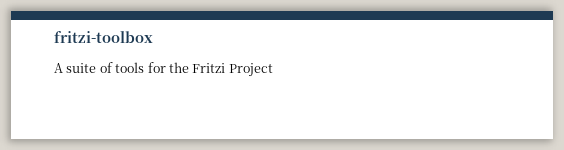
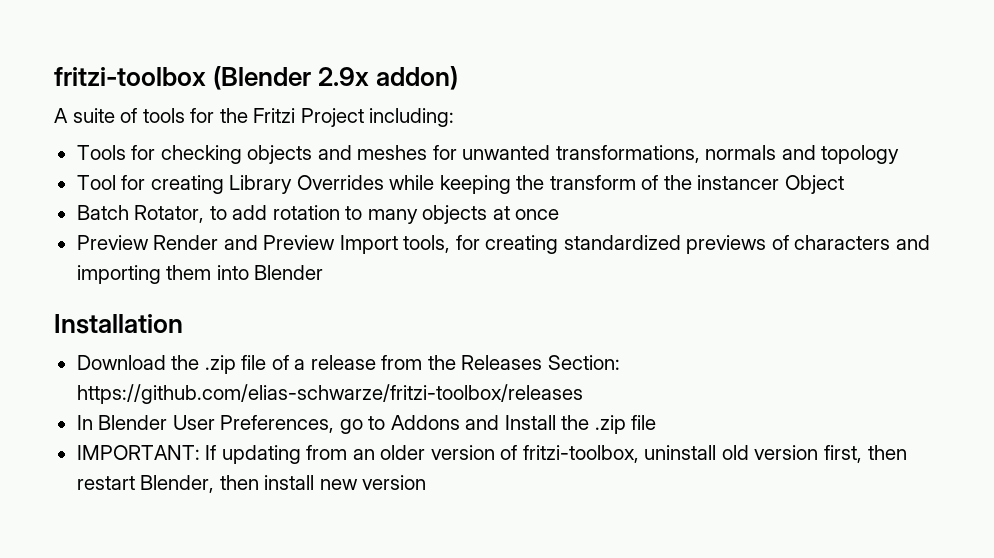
(153, 37) none -> [213,66,459,90] (Blender 2.9x addon)
(273, 70) none -> [369,108,455,127] [76,145,900,164] [76,175,844,194] [76,205,560,224] [76,235,930,254] [76,265,324,284] [54,314,183,334] [76,355,620,374] [76,384,583,404] [76,415,657,434] [76,445,907,464] [76,475,427,493] including: // Tools for checking objects and meshes for unwanted transformations, normals and topology // Tool for creating Library Overrides while keeping the transform of the instancer Object // Batch Rotator, to add rotation to many objects at once // Preview Render and Preview Import tools, for creating standardized previews of characters and importing them into Blender // Installation // Download the .zip file of a release from the Releases Section: https://github.com/elias-schwarze/fritzi-toolbox/releases // In Blender User Preferences, go to Addons and Install the .zip file // IMPORTANT: If updating from an older version of fritzi-toolbox, uninstall old version first, then restart Blender, then install new version

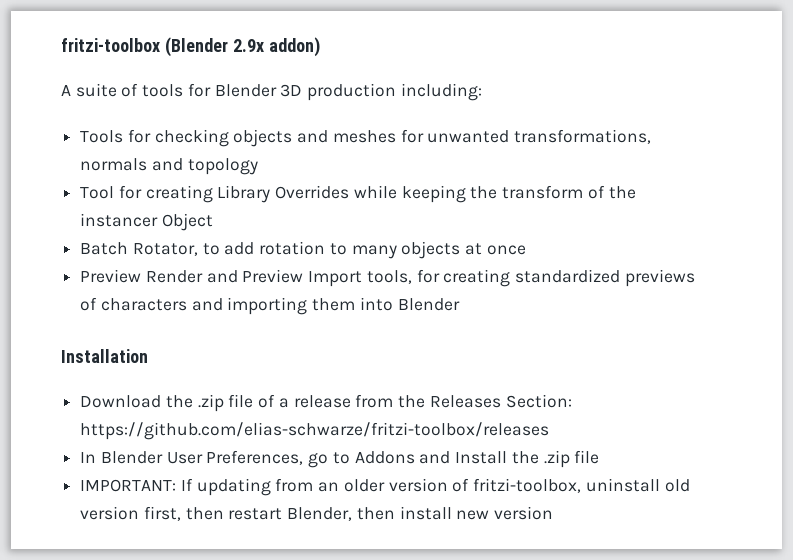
[219,108,364,127] the Fritzi Project -> [214,83,397,101] Blender 3D production

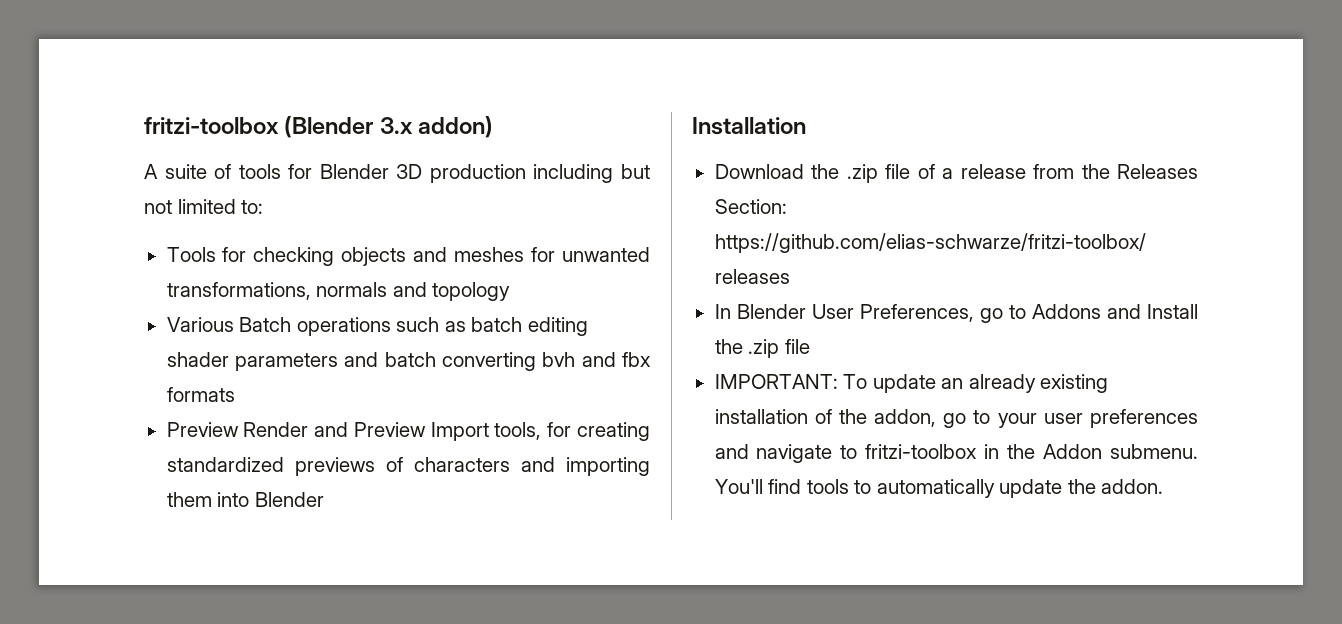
[232,39,264,52] 2.9x -> [379,117,413,134] 3.x
[400,83,482,101] including: -> [533,164,650,183] [144,199,264,214] including but not limited to:
[80,185,636,203] [80,213,213,231] [80,241,526,259] Tool for creating Library Overrides while keeping the transform of the instancer Object // Batch Rotator, to add rotation to many objects at once -> [166,317,588,336] [166,352,651,371] [166,387,235,402] Various Batch operations such as batch editing shader parameters and batch converting bvh and fbx formats
[180,478,690,496] [80,506,554,521] If updating from an older version of fritzi-toolbox, uninstall old version first, then restart Blender, then install new version -> [843,374,1109,393] [714,409,1198,428] [714,444,1198,463] [714,479,1164,498] To update an already existing installation of the addon, go to your user preferences and navigate to fritzi-toolbox in the Addon submenu. You'll find tools to automatically update the addon.

